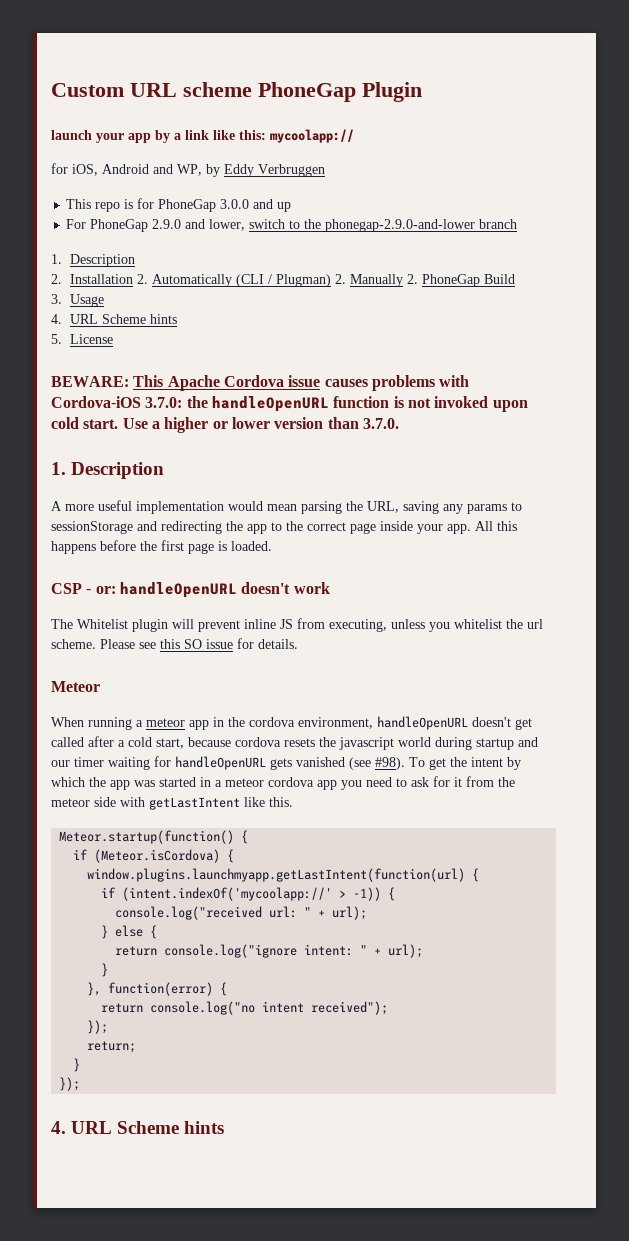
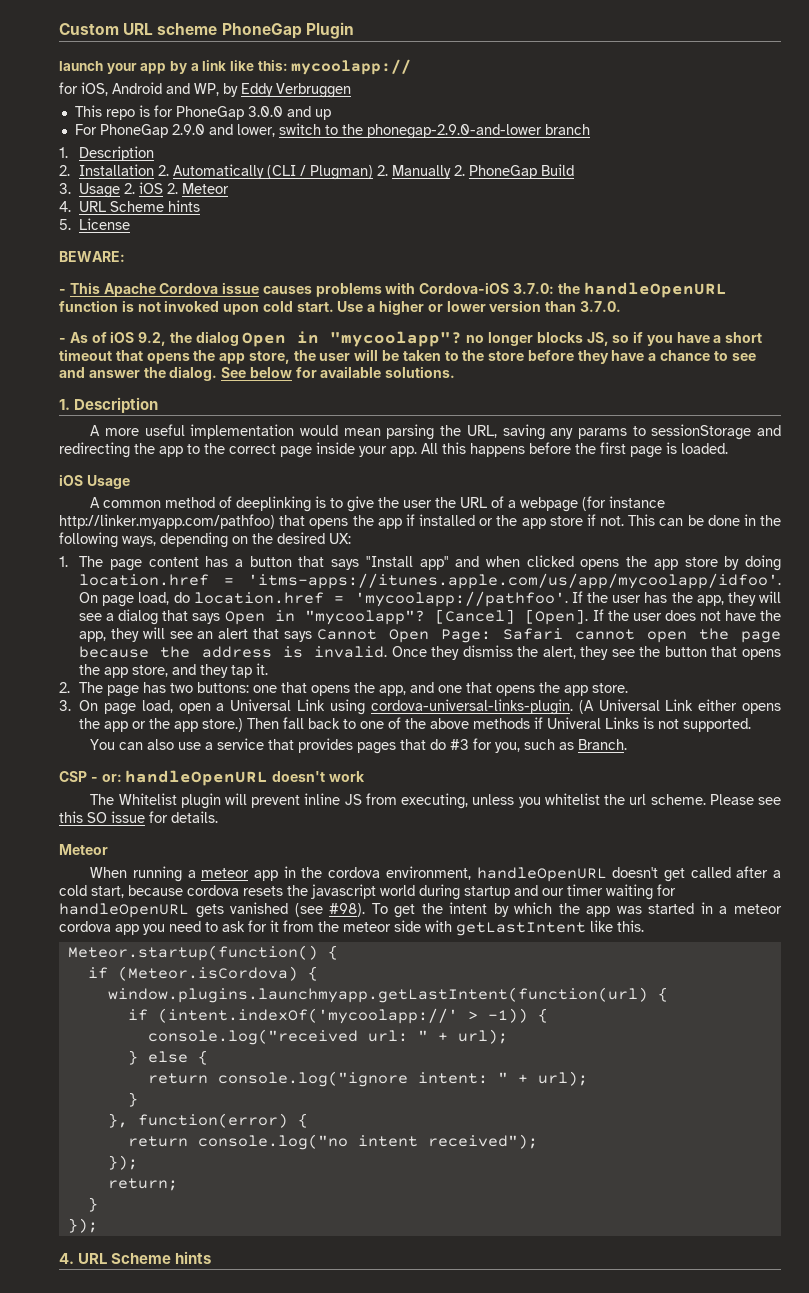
(104, 300) none -> [124,182,230,194] 2. iOS 2. Meteor
(129, 381) none -> [59,289,66,294] // -
(399, 423) none -> [59,331,763,347] [59,349,756,364] [59,366,456,381] // - As of iOS 9.2, the dialog Open in "mycoolapp"? no longer blocks JS, so if you have a short timeout that opens the app store, the user will be taken to the store before they have a chance to see and answer the dialog. See below for available solutions.
(272, 546) none -> [59,474,130,489] [90,496,666,512] [59,514,781,529] [59,532,351,548] [59,555,781,571] [79,573,781,589] [79,591,781,607] [79,609,782,625] [79,627,781,643] [79,645,781,660] [79,663,269,678] [59,682,629,697] [59,699,781,715] [79,717,752,732] [90,738,628,754] // iOS Usage // A common method of deeplinking is to give the user the URL of a webpage (for instance http://linker.myapp.com/pathfoo) that opens the app if installed or the app store if not. This can be done in the following ways, depending on the desired UX: // 1. The page content has a button that says "Install app" and when clicked opens the app store by doing location.href = 'itms-apps://itunes.apple.com/us/app/mycoolapp/idfoo'. On page load, do location.href = 'mycoolapp://pathfoo'. If the user has the app, they will see a dialog that says Open in "mycoolapp"? [Cancel] [Open]. If the user does not have the app, they will see an alert that says Cannot Open Page: Safari cannot open the page because the address is invalid. Once they dismiss the alert, they see the button that opens the app store, and they tap it. // 2. The page has two buttons: one that opens the app, and one that opens the app store. // 3. On page load, open a Universal Link using cordova-universal-links-plugin. (A Universal Link either opens the app or the app store.) Then fall back to one of the above methods if Univeral Links is not supported. // You can also use a service that provides pages that do #3 for you, such as Branch.

